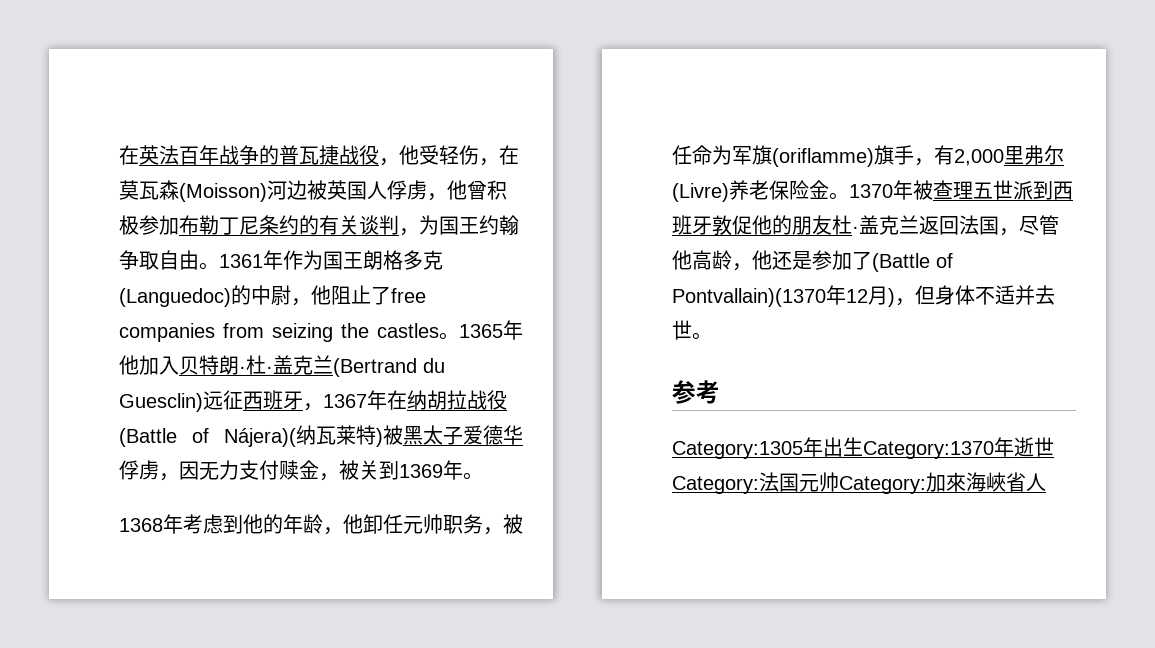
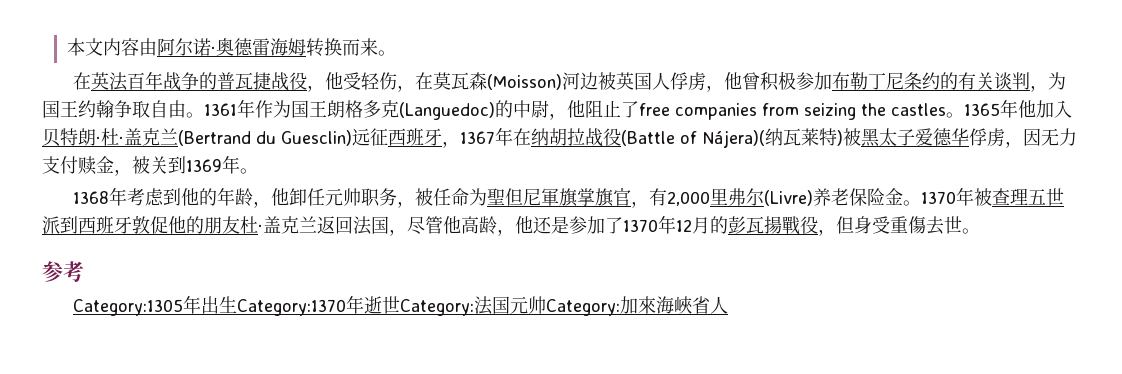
(119, 155) none -> [66,38,396,57] 本文内容由阿尔诺·奥德雷海姆转换而来。 //
[732,145,914,167] 军旗(oriflamme)旗手 -> [487,188,632,207] 聖但尼軍旗掌旗官
[872,253,953,272] [672,285,1035,307] (Battle of Pontvallain)(1370年12月)，但身体不适并 -> [623,215,926,236] 1370年12月的彭瓦揚戰役，但身受重傷

